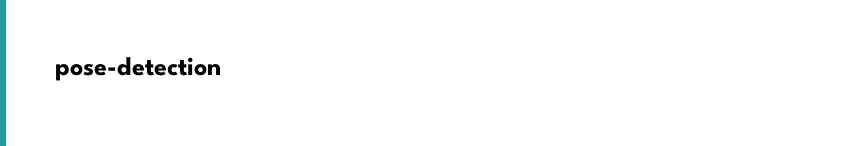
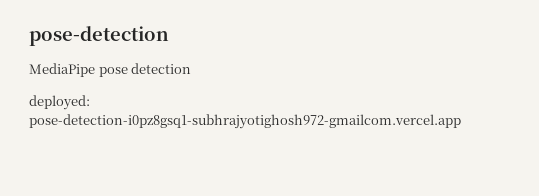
(221, 69) none -> [29,63,192,77] [29,95,90,110] [29,114,461,129] // MediaPipe pose detection // deployed: pose-detection-i0pz8gsq1-subhrajyotighosh972-gmailcom.vercel.app

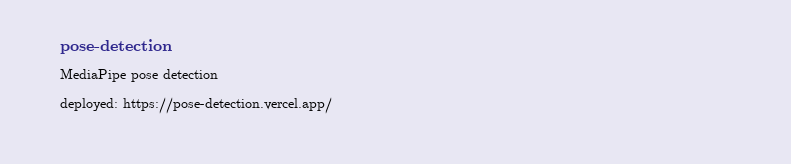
[29,114,461,129] pose-detection-i0pz8gsq1-subhrajyotighosh972-gmailcom.vercel.app -> [123,97,332,114] https://pose-detection.vercel.app/

